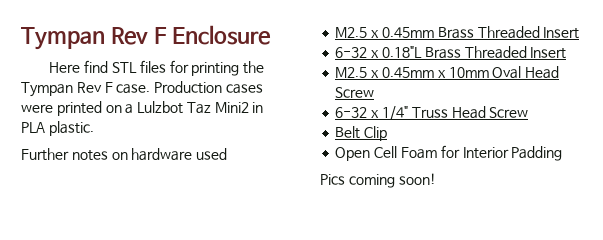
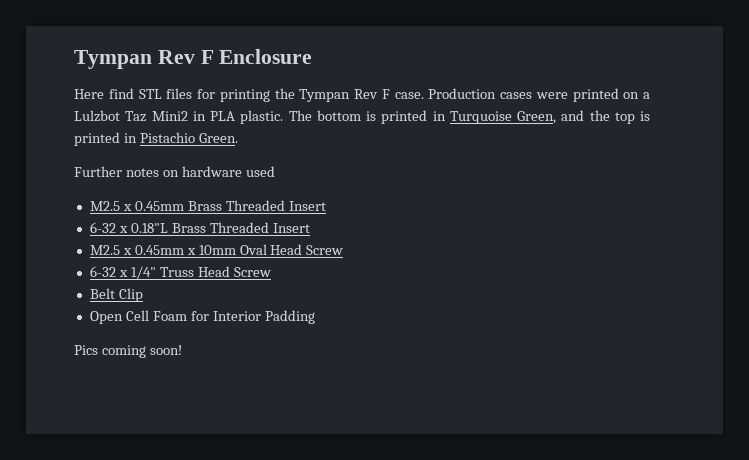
(94, 128) none -> [288,110,650,124] [74,132,238,146] The bottom is printed in Turquoise Green, and the top is printed in Pistachio Green.

